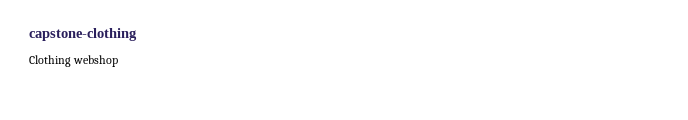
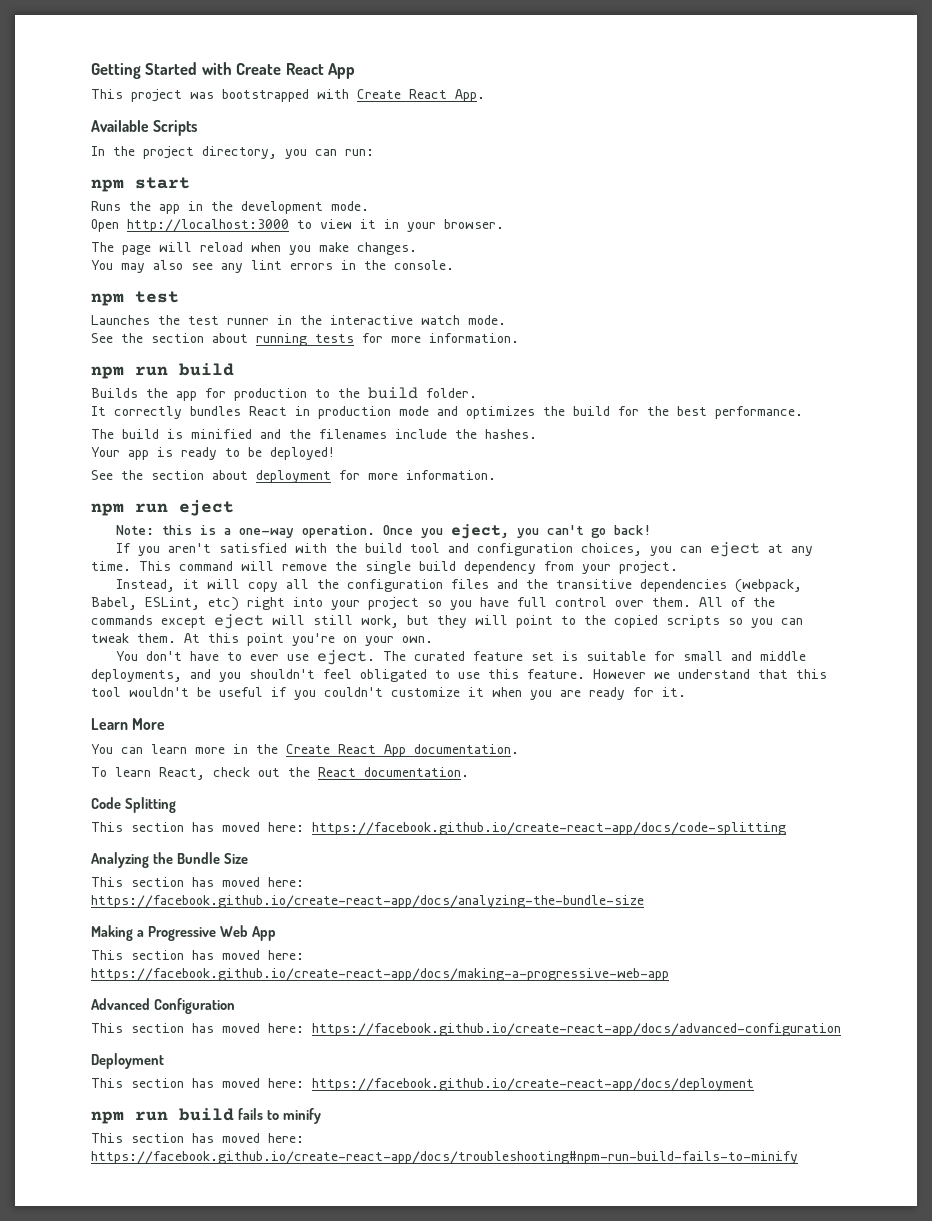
[29,28,137,41] [29,55,119,67] capstone-clothing // Clothing webshop -> [91,62,356,79] [91,89,485,102] [91,120,198,136] [91,146,374,159] [91,177,190,192] [91,201,369,214] [91,219,504,232] [91,242,417,255] [91,260,454,273] [91,291,179,306] [91,315,506,325] [91,333,519,346] [91,363,234,379] [91,387,477,401] [91,406,803,419] [91,429,537,439] [91,447,335,460] [91,470,496,483] [91,500,234,516] [116,524,652,539] [116,542,814,557] [91,561,678,574] [116,579,803,593] [91,597,775,611] [91,614,803,629] [91,633,433,646] [116,650,807,665] [91,669,827,682] [91,687,686,700] [91,718,166,730] [91,744,519,757] [91,767,469,780] [91,797,176,813] [91,822,786,835] [91,852,248,868] [91,877,304,887] [91,895,644,908] [91,925,276,941] [91,950,304,960] [91,968,669,981] [91,998,235,1014] [91,1023,841,1036] [91,1053,164,1069] [91,1078,754,1091] [91,1108,321,1124] [91,1133,304,1143] [91,1151,798,1164] Getting Started with Create React App // This project was bootstrapped with Create React App. // Available Scripts // In the project directory, you can run: // npm start // Runs the app in the development mode. // Open http://localhost:3000 to view it in your browser. // The page will reload when you make changes. // You may also see any lint errors in the console. // npm test // Launches the test runner in the interactive watch mode. // See the section about running tests for more information. // npm run build // Builds the app for production to the build folder. // It correctly bundles React in production mode and optimizes the build for the best performance. // The build is minified and the filenames include the hashes. // Your app is ready to be deployed! // See the section about deployment for more information. // npm run eject // Note: this is a one-way operation. Once you eject, you can't go back! // If you aren't satisfied with the build tool and configuration choices, you can eject at any time. This command will remove the single build dependency from your project. // Instead, it will copy all the configuration files and the transitive dependencies (webpack, Babel, ESLint, etc) right into your project so you have full control over them. All of the commands except eject will still work, but they will point to the copied scripts so you can tweak them. At this point you're on your own. // You don't have to ever use eject. The curated feature set is suitable for small and middle deployments, and you shouldn't feel obligated to use this feature. However we understand that this tool wouldn't be useful if you couldn't customize it when you are ready for it. // Learn More // You can learn more in the Create React App documentation. // To learn React, check out the React documentation. // Code Splitting // This section has moved here: https://facebook.github.io/create-react-app/docs/code-splitting // Analyzing the Bundle Size // This section has moved here: https://facebook.github.io/create-react-app/docs/analyzing-the-bundle-size // Making a Progressive Web App // This section has moved here: https://facebook.github.io/create-react-app/docs/making-a-progressive-web-app // Advanced Configuration // This section has moved here: https://facebook.github.io/create-react-app/docs/advanced-configuration // Deployment // This section has moved here: https://facebook.github.io/create-react-app/docs/deployment // npm run build fails to minify // This section has moved here: https://facebook.github.io/create-react-app/docs/troubleshooting#npm-run-build-fails-to-minify

